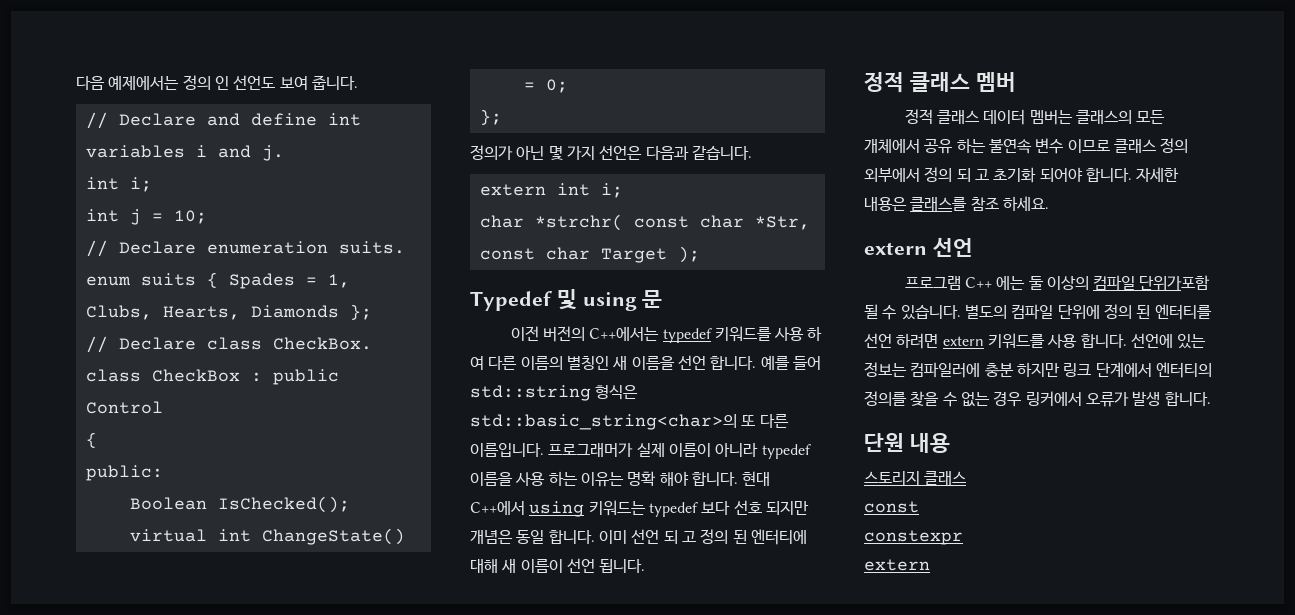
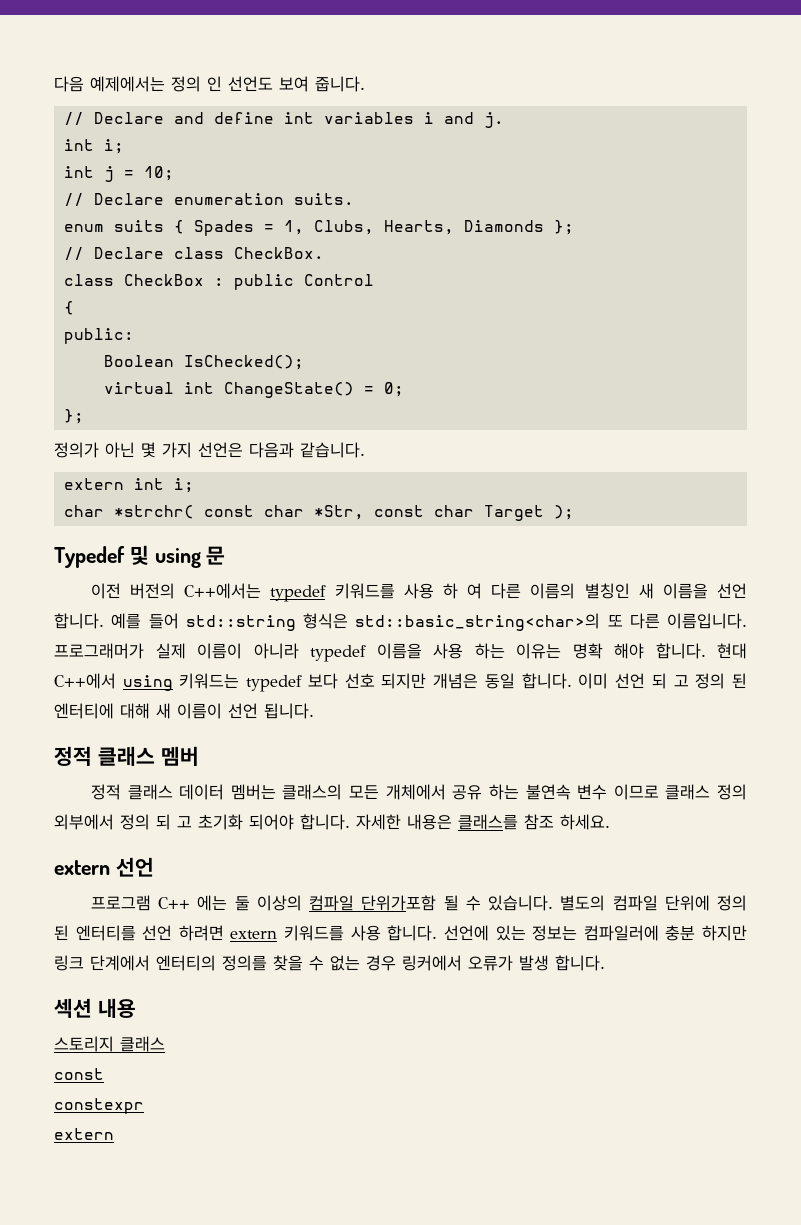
[864,433,904,452] 단원 -> [54,998,92,1018] 섹션

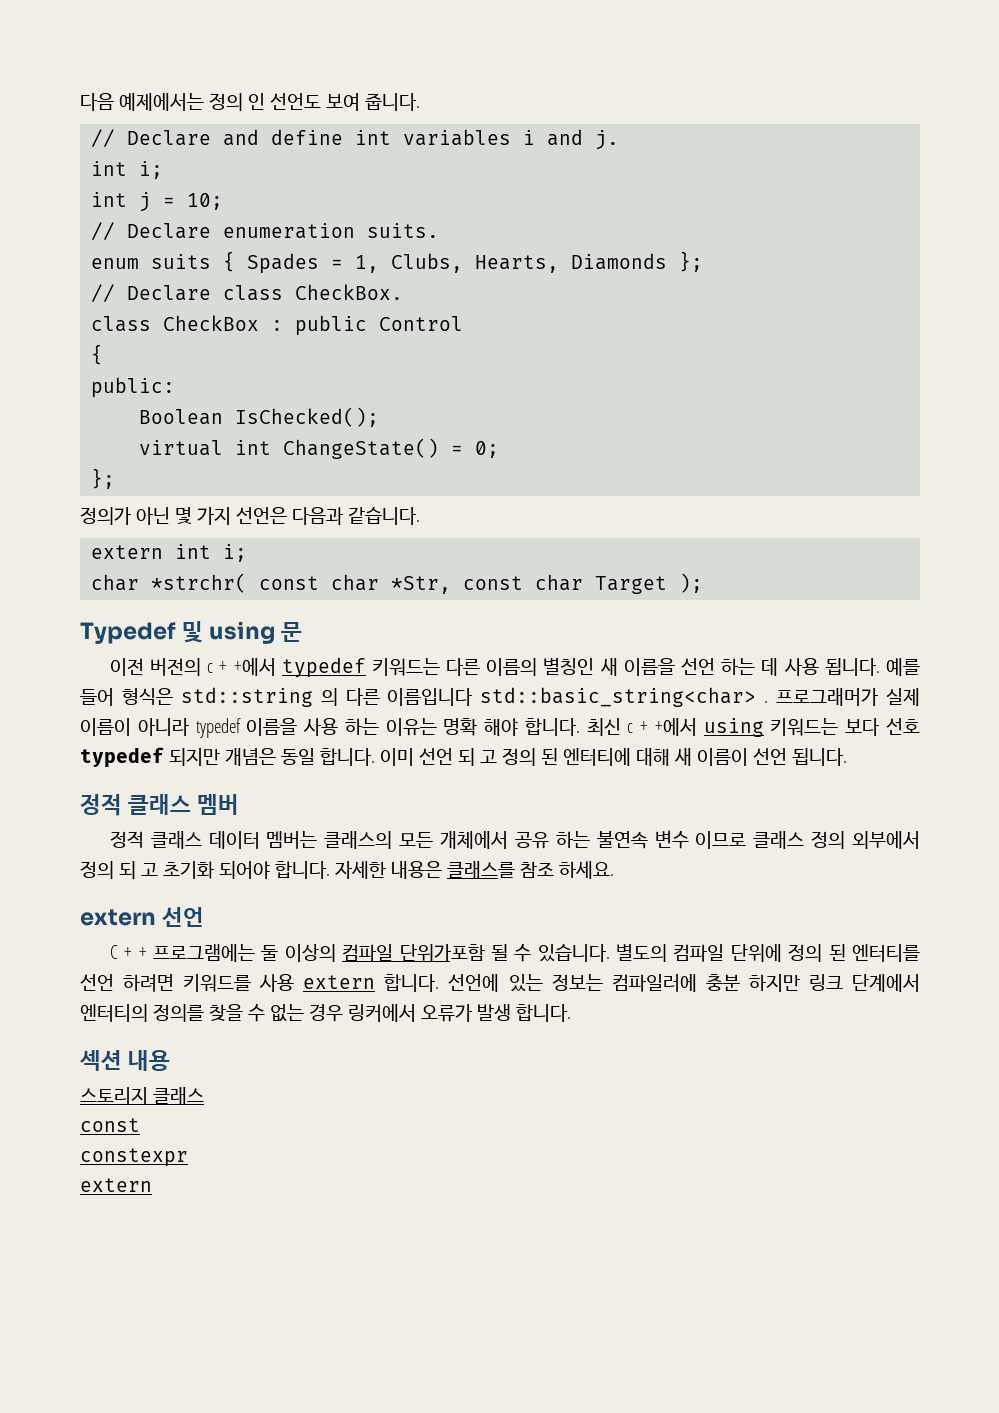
[184,583,483,602] C++에서는 typedef 키워드를 사용 하 여 -> [207,657,440,678] c + +에서 typedef 키워드는
[54,613,747,631] 합니다. 예를 들어 std::string 형식은 std::basic_string<char>의 또 다른 이름입니다. -> [721,658,920,676] [80,687,769,707] 하는 데 사용 됩니다. 예를 들어 형식은 std::string 의 다른 이름입니다 std::basic_string<char> .
[717,643,747,659] [54,673,116,689] 현대 C++에서 -> [586,718,697,736] 최신 c + +에서
[246,675,303,692] typedef -> (839, 727) none
(375, 681) none -> [80,747,164,768] typedef
[90,895,228,911] 프로그램 C++ 에는 -> [109,944,255,962] C + + 프로그램에는
[230,925,381,941] extern 키워드를 사용 -> [183,974,376,992] 키워드를 사용 extern

